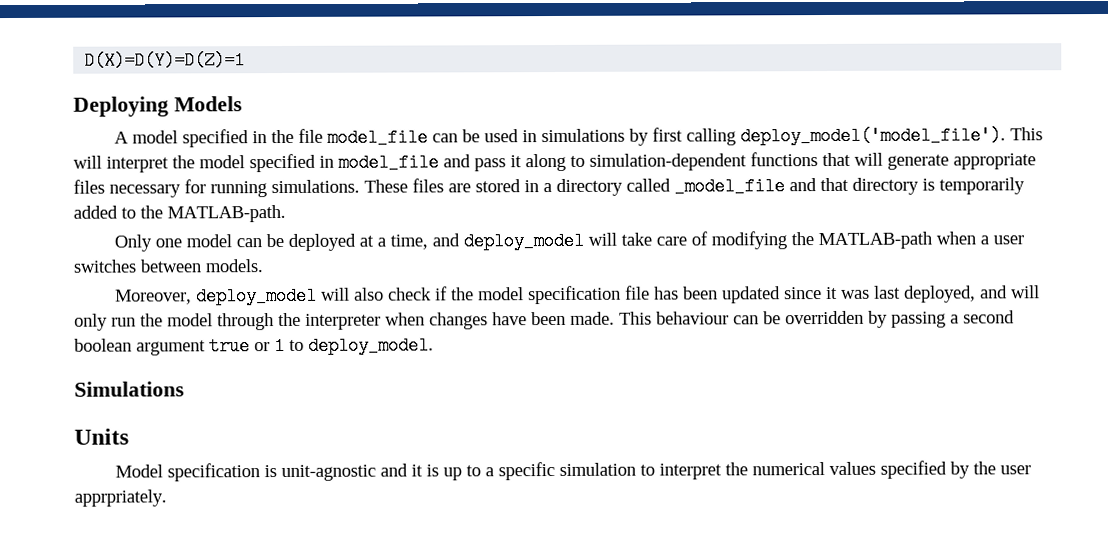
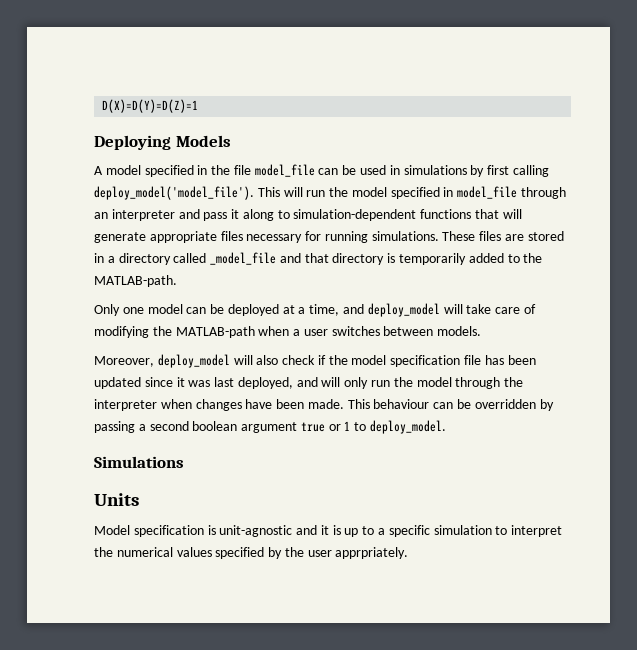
[106,156,169,173] interpret -> [306,190,326,197] run
(439, 162) none -> [521,187,567,199] [94,209,175,221] through an interpreter

